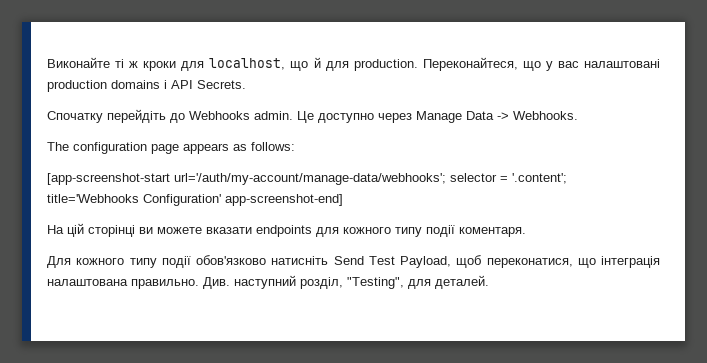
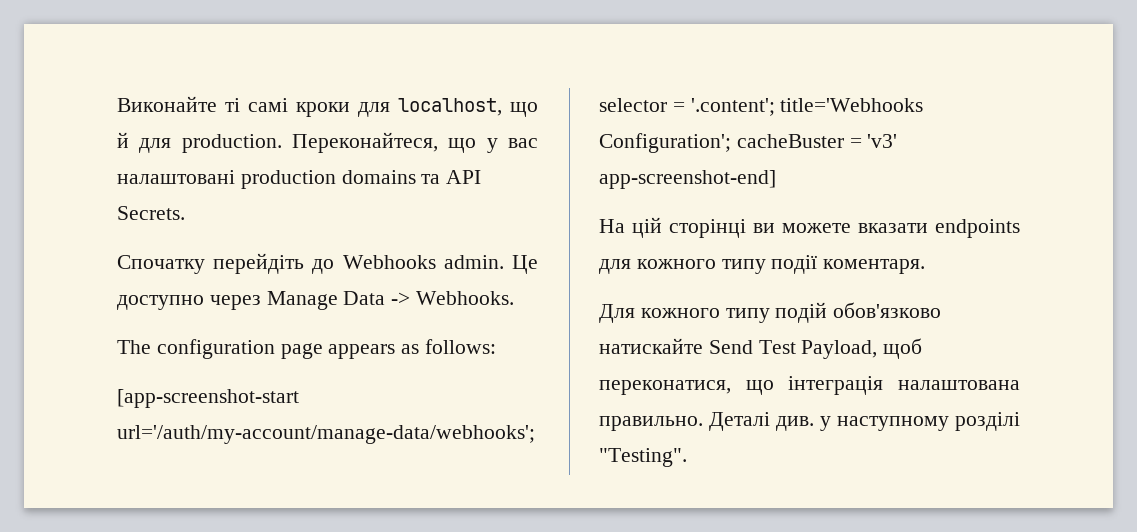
[129,61,139,68] ж -> [248,98,288,112] самі
[164,80,167,89] і -> [421,174,441,184] та
[143,194,221,206] Configuration' -> [599,133,898,153] Configuration'; cacheBuster = 'v3'
[161,255,329,268] події обов'язково натисніть -> [775,302,942,323] [599,338,703,354] подій обов'язково натискайте
[203,275,489,289] Див. наступний розділ, "Testing", для деталей. -> [709,412,1020,431] [599,448,687,467] Деталі див. у наступному розділі "Testing".

